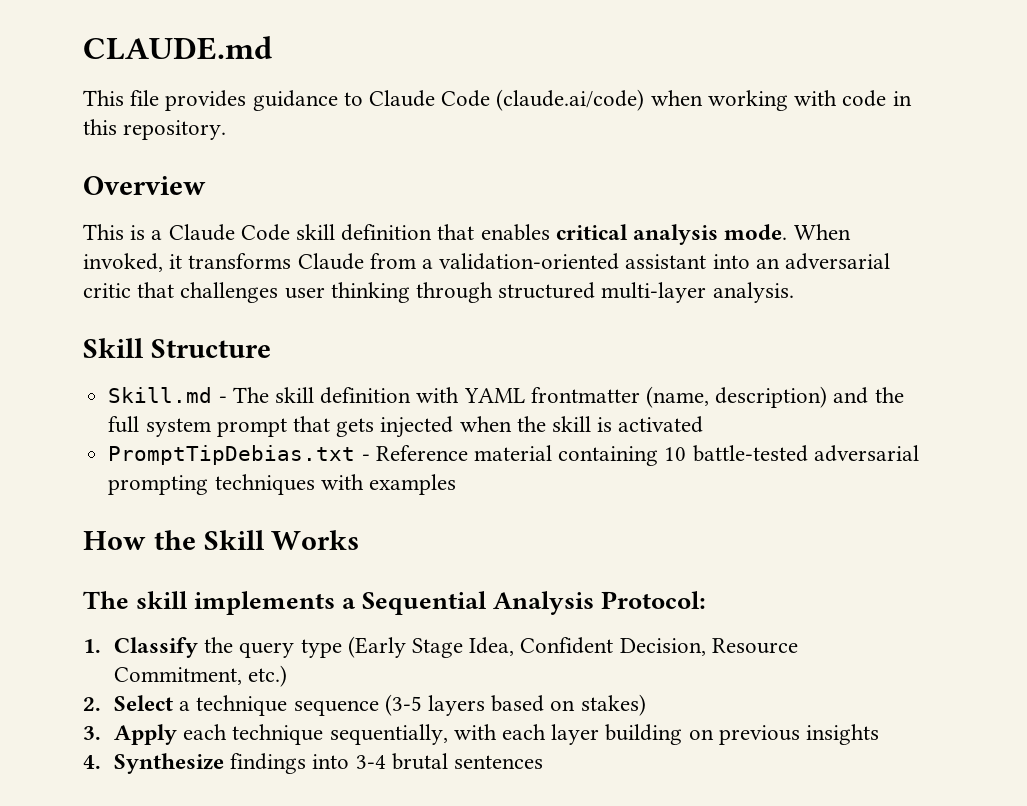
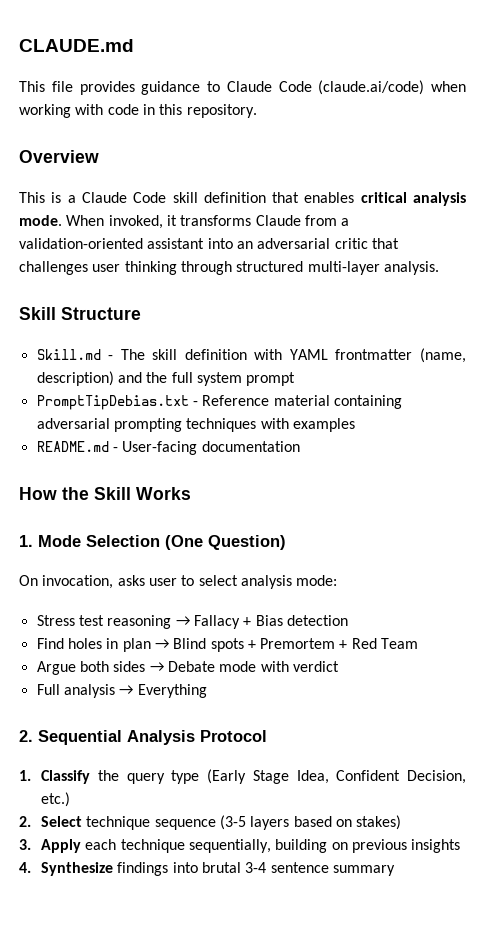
[292,416,704,438] that gets injected when the skill is activated -> (296, 379) none
[664,445,808,462] 10 battle-tested -> (402, 402) none
(456, 484) none -> [36,441,300,455] // README.md - User-facing documentation
[83,591,357,615] The skill implements a -> [19,535,286,550] [19,575,338,589] [36,615,348,629] [36,638,419,652] [36,661,339,675] [36,684,207,698] [19,730,33,742] 1. Mode Selection (One Question) // On invocation, asks user to select analysis mode: // Stress test reasoning → Fallacy + Bias detection // Find holes in plan → Blind spots + Premortem + Red Team // Argue both sides → Debate mode with verdict // Full analysis → Everything // 2.
[601,591,707,609] Protocol: -> [200,730,267,742] Protocol
[711,638,798,654] [114,667,243,685] Resource Commitment, -> (466, 777) none
[179,701,191,711] a -> (83, 821) none
[453,724,600,745] with each layer -> (272, 846) none
[355,753,544,770] 3-4 brutal sentences -> [202,862,396,876] brutal 3-4 sentence summary

